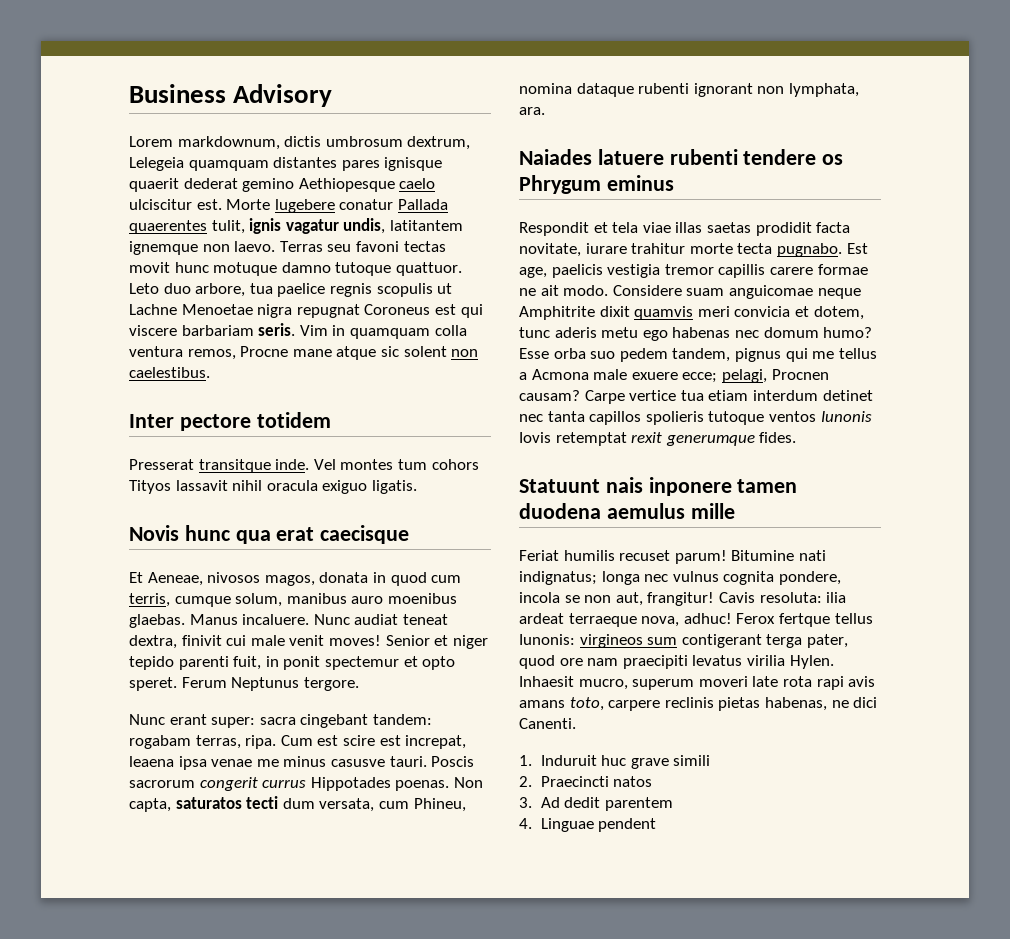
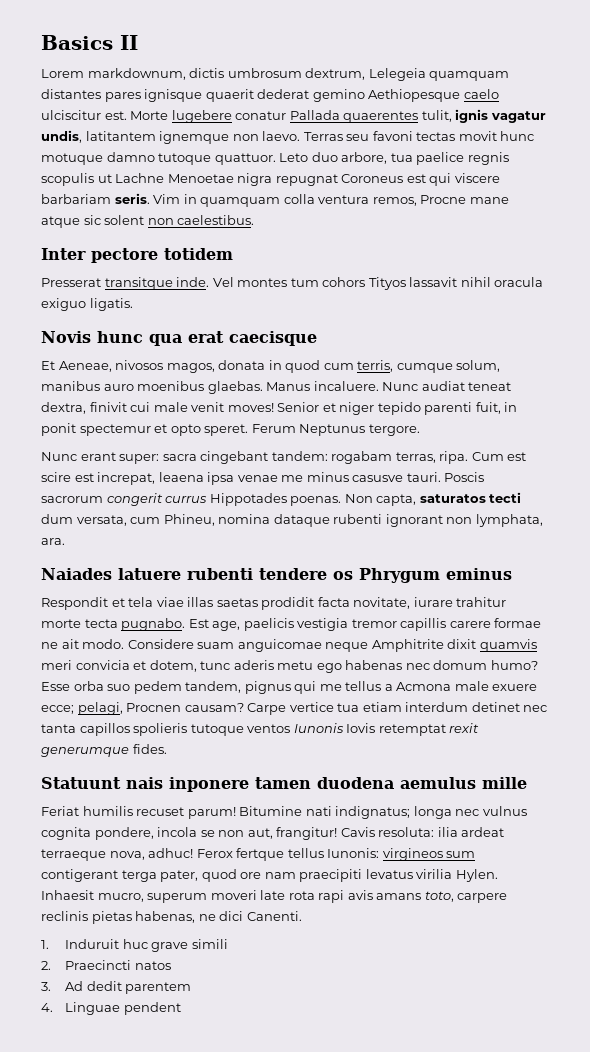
[129,84,333,107] Business Advisory -> [41,35,138,50] Basics II

